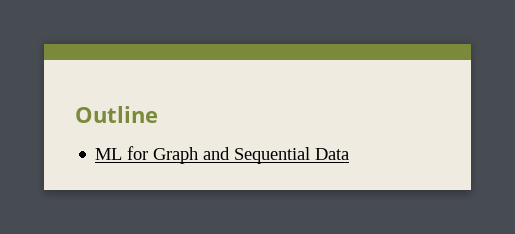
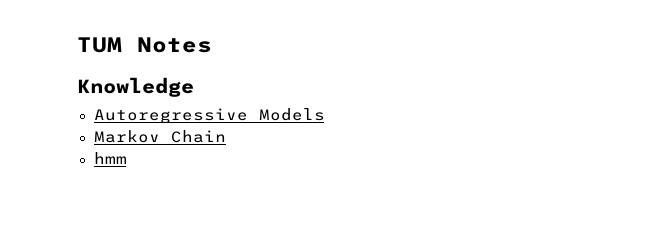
[75,106,158,123] [95,146,350,164] Outline // ML for Graph and Sequential Data -> [77,37,212,53] [77,77,194,97] [93,108,325,124] [93,130,226,143] [93,152,127,164] TUM Notes // Knowledge // Autoregressive Models // Markov Chain // hmm

